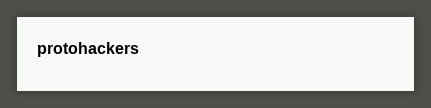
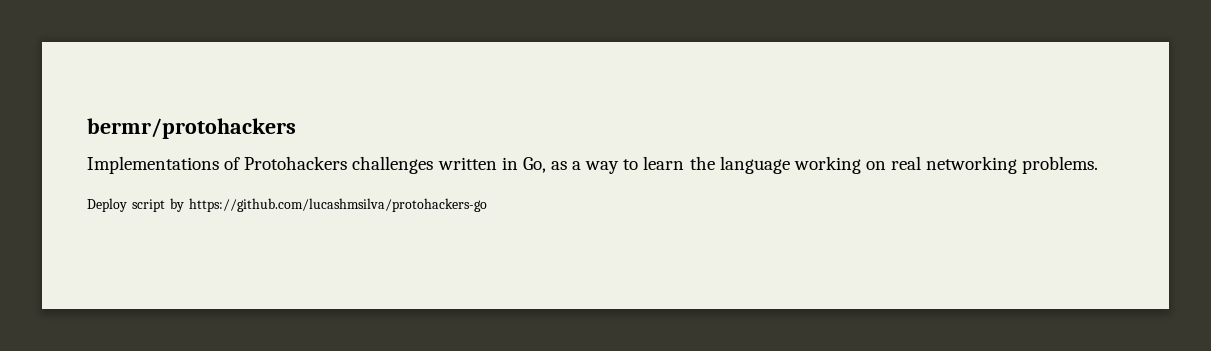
[37,42,139,57] protohackers -> [87,118,296,139] [87,156,1099,174] [87,198,488,212] bermr/protohackers // Implementations of Protohackers challenges written in Go, as a way to learn the language working on real networking problems. // Deploy script by https://github.com/lucashmsilva/protohackers-go

